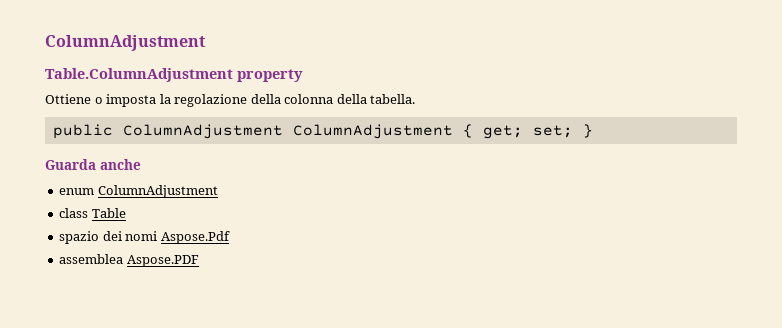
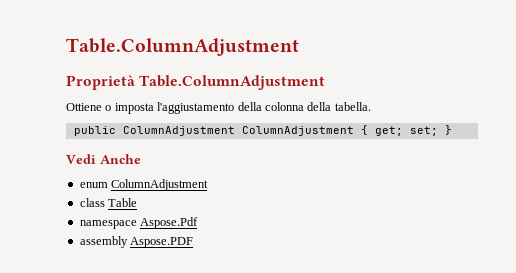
[45,35,206,51] [45,68,303,82] ColumnAdjustment // Table.ColumnAdjustment property -> [66,38,299,56] [66,75,326,90] Table.ColumnAdjustment // Proprietà Table.ColumnAdjustment
[159,94,248,107] la regolazione -> [157,102,235,114] l'aggiustamento
[45,159,141,170] Guarda anche -> [66,154,141,164] Vedi Anche
[59,231,158,244] spazio dei nomi -> [79,220,137,229] namespace
[59,254,124,264] assemblea -> [79,236,128,248] assembly

